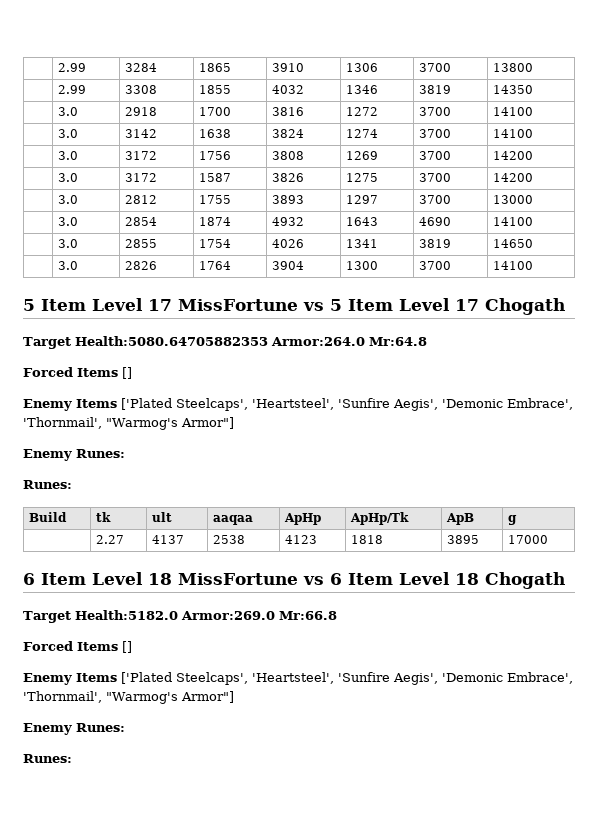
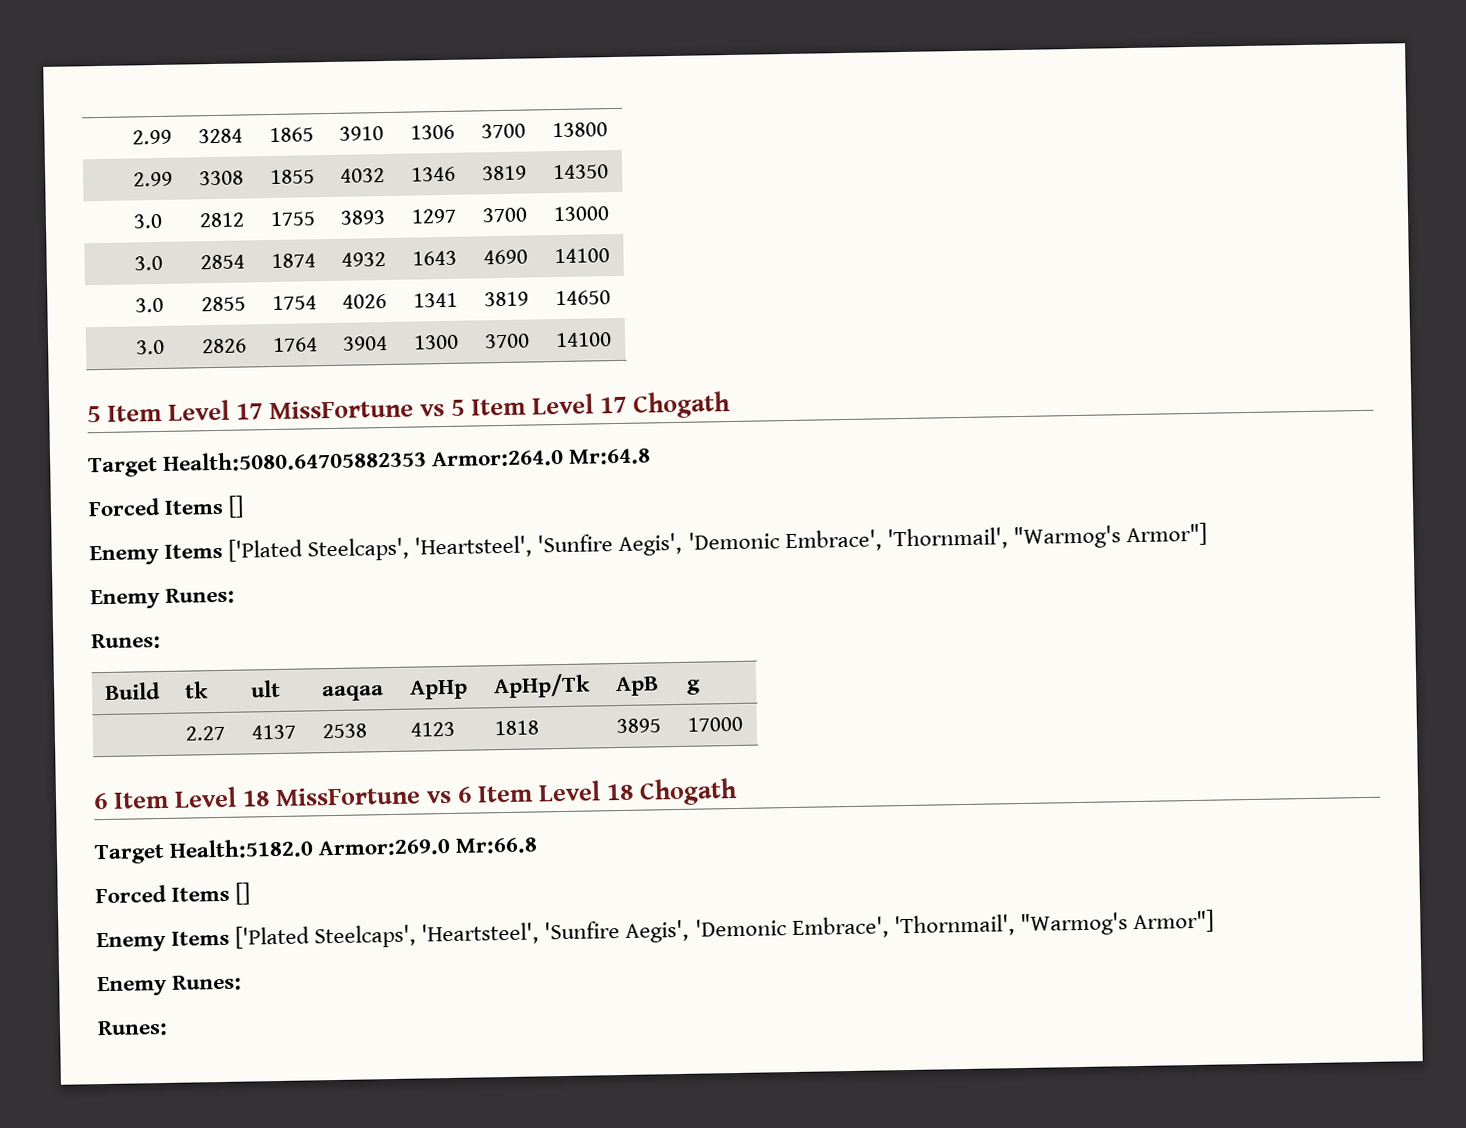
[57,107,78,116] [124,107,157,116] [198,107,231,116] [271,107,304,116] [345,107,378,116] [418,107,451,116] [492,107,533,116] [57,129,78,138] [124,129,157,138] [198,129,231,138] [271,129,304,138] [345,129,378,138] [418,129,451,138] [492,129,533,138] [57,151,78,160] [124,151,157,160] [198,151,231,160] [271,151,304,160] [345,151,378,160] [418,151,451,160] [492,151,533,160] [57,173,78,182] [124,173,157,182] [198,173,231,182] [271,173,304,182] [345,173,378,182] [418,173,451,182] [492,173,533,182] // | 3.0 | 2918 | 1700 | 3816 | 1272 | 3700 | 14100 // | 3.0 | 3142 | 1638 | 3824 | 1274 | 3700 | 14100 // | 3.0 | 3172 | 1756 | 3808 | 1269 | 3700 | 14200 // | 3.0 | 3172 | 1587 | 3826 | 1275 | 3700 | 14200 -> (609, 172) none

